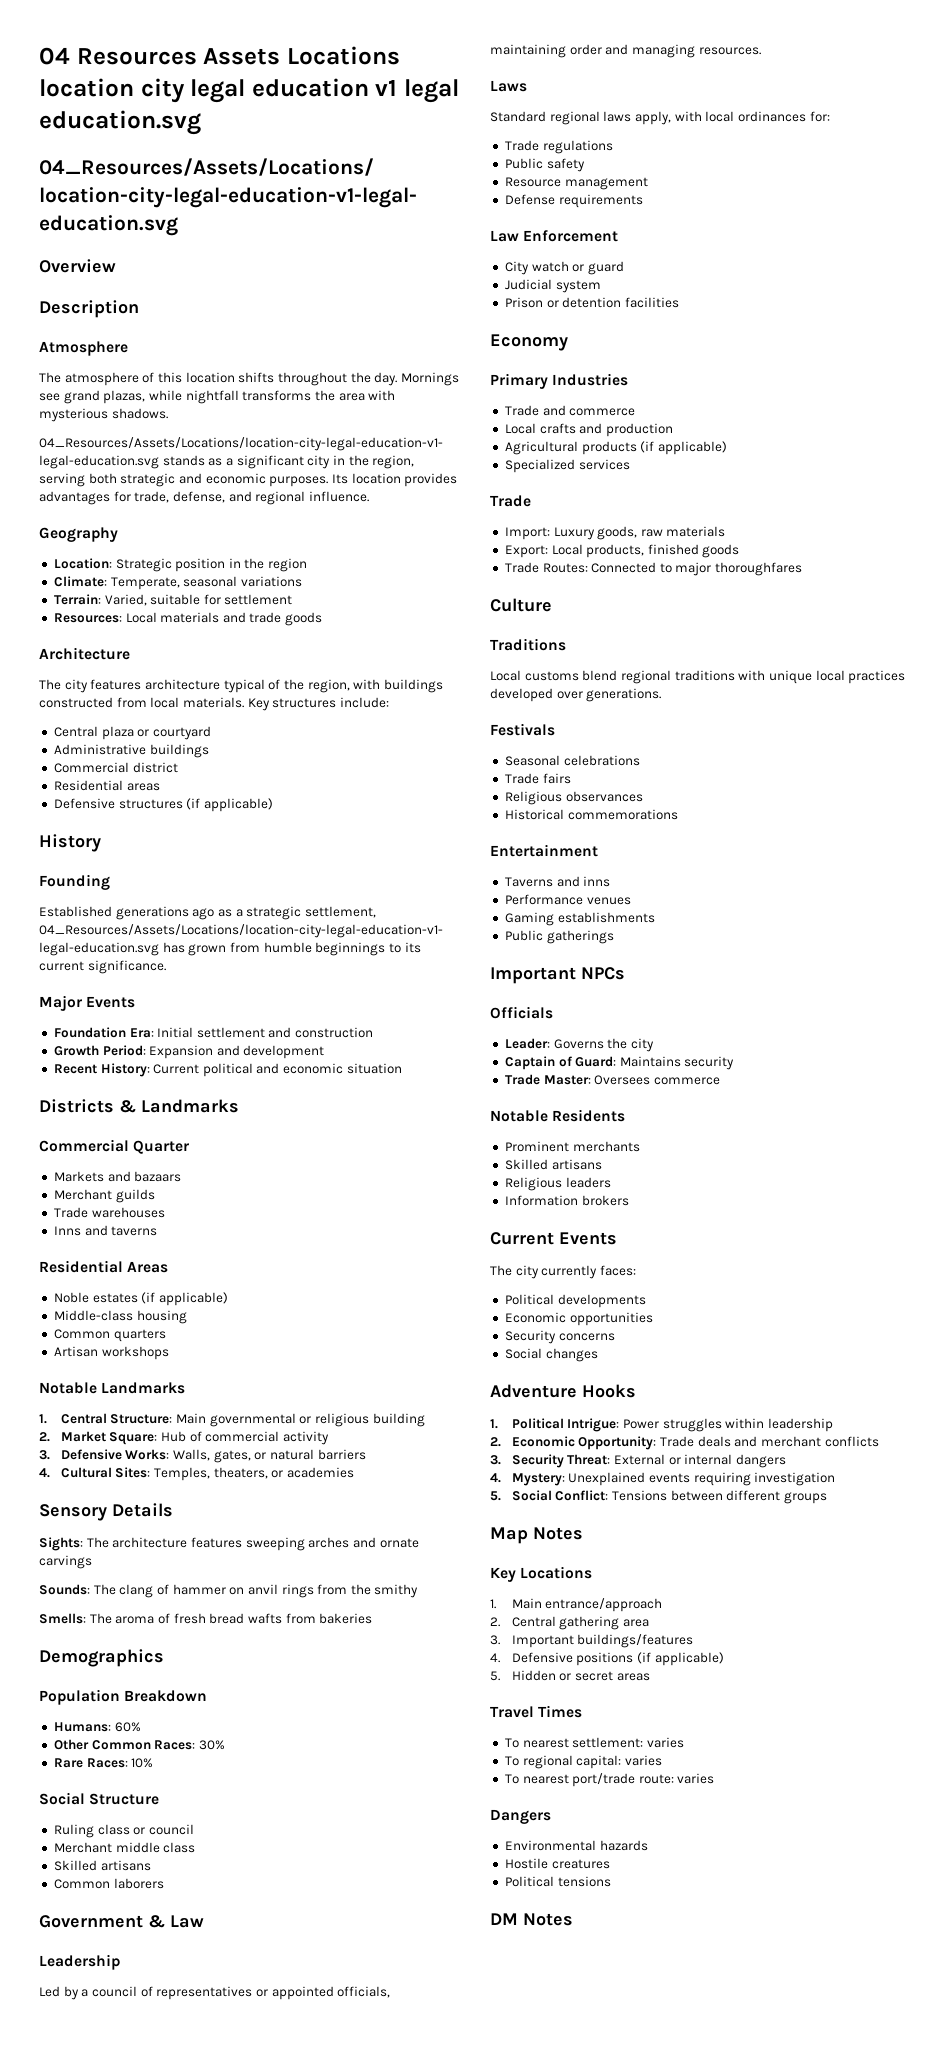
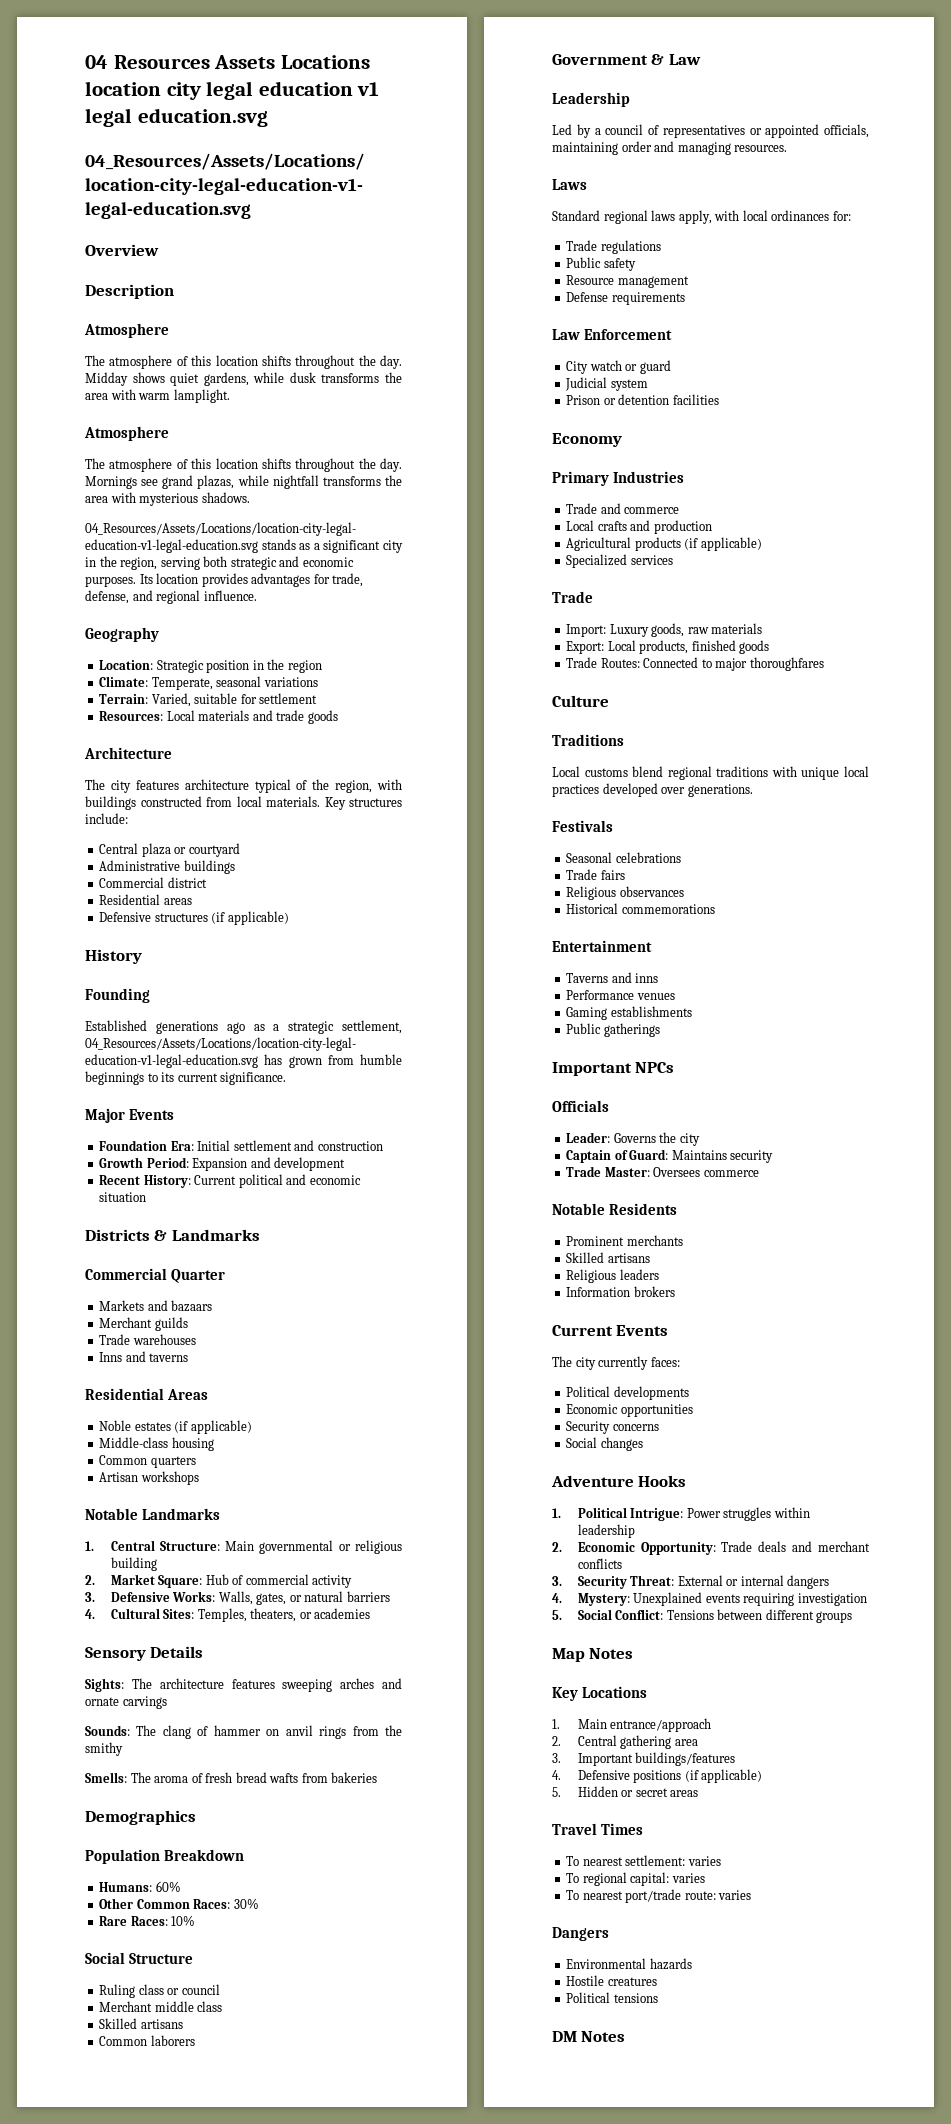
(128, 348) none -> [85,355,402,369] [85,372,402,386] [85,389,230,403] [84,426,169,441] // The atmosphere of this location shifts throughout the day. Midday shows quiet gardens, while dusk transforms the area with warm lamplight. // Atmosphere

